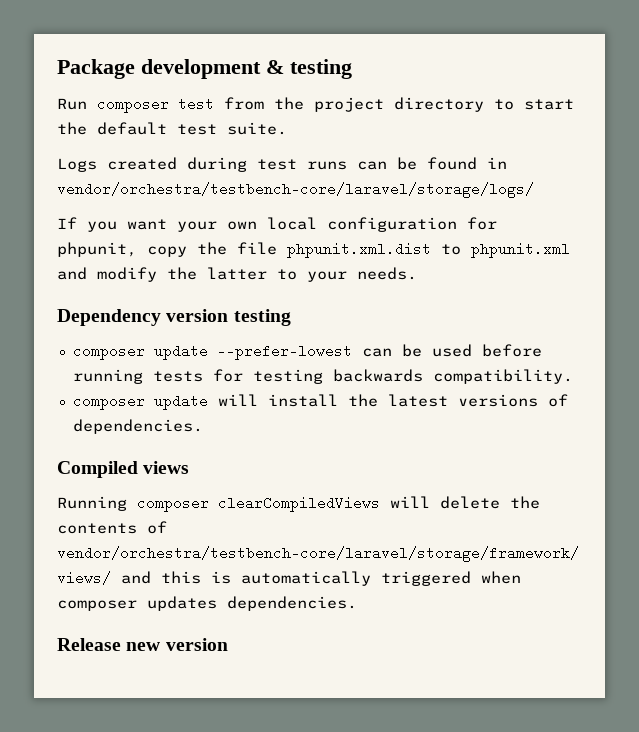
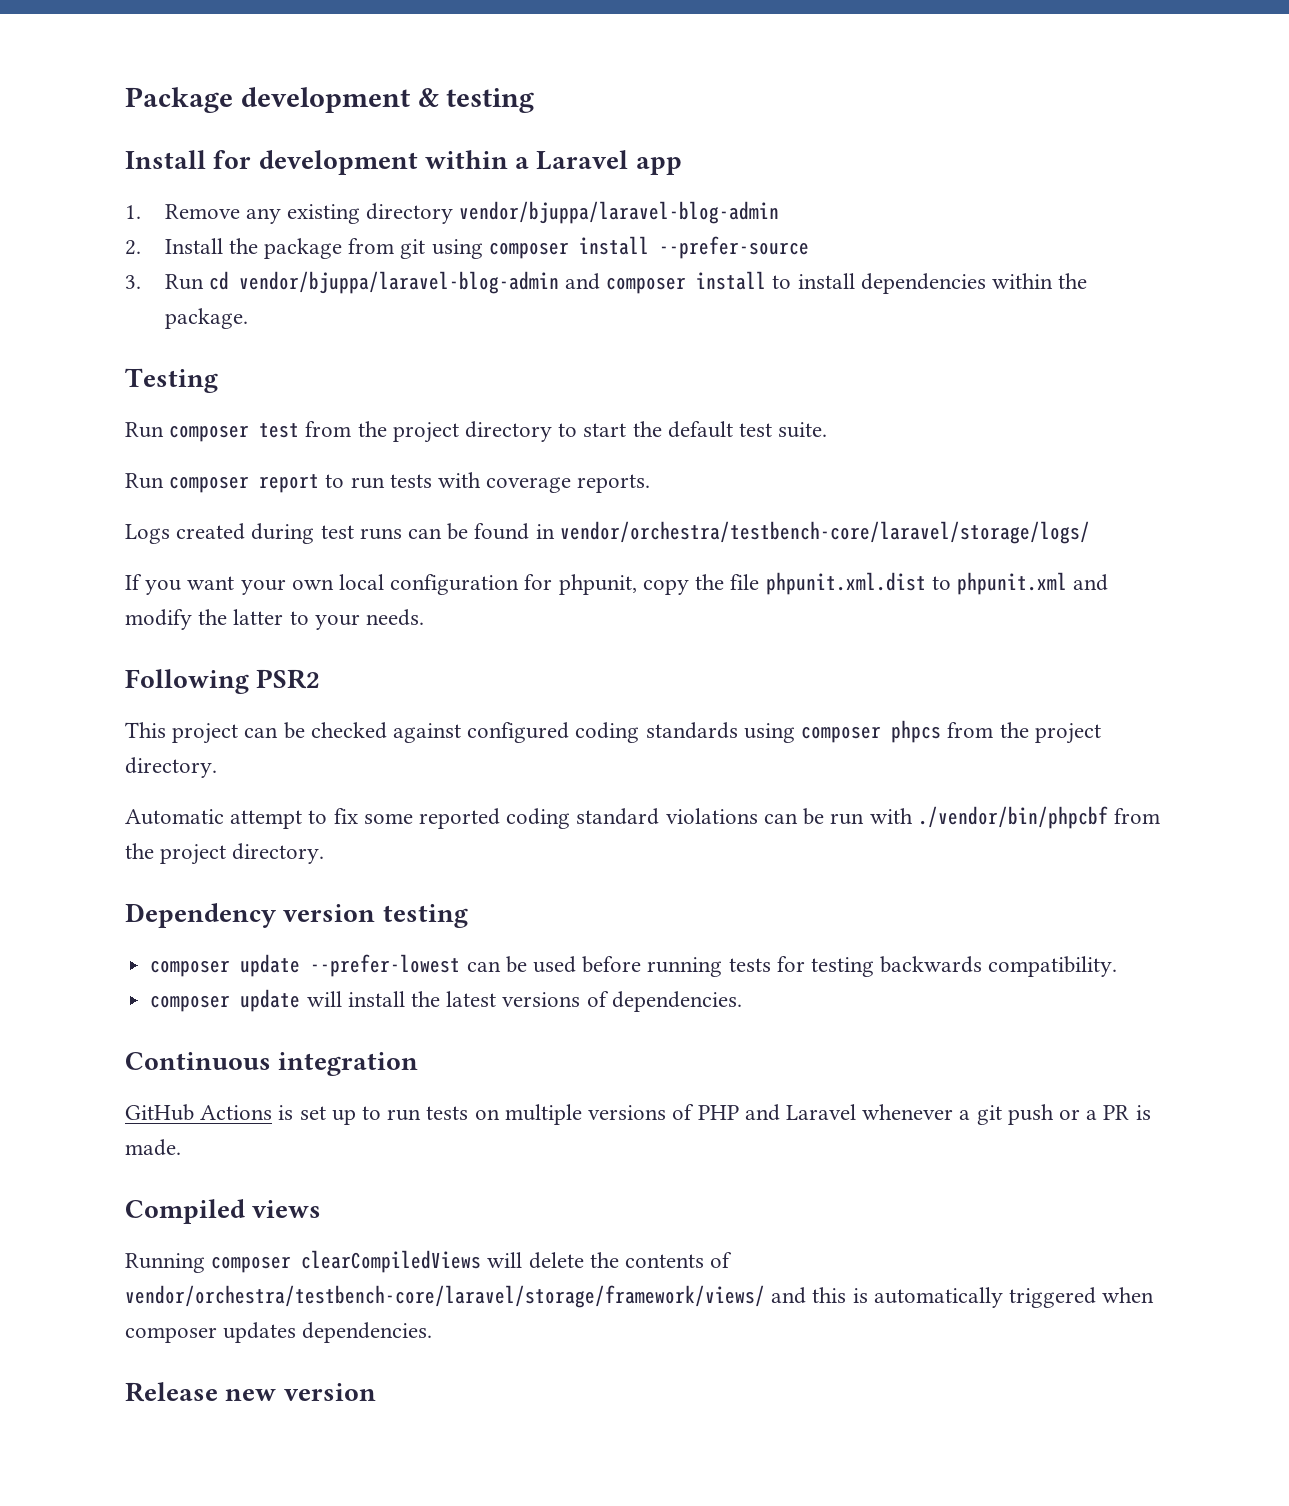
(352, 69) none -> [125,150,682,175] [125,201,780,224] [125,236,809,259] [125,271,1088,294] [164,308,248,329] [125,368,218,393] // Install for development within a Laravel app // 1. Remove any existing directory vendor/bjuppa/laravel-blog-admin // 2. Install the package from git using composer install --prefer-source // 3. Run cd vendor/bjuppa/laravel-blog-admin and composer install to install dependencies within the package. // Testing
(287, 128) none -> [125,472,651,493] // Run composer report to run tests with coverage reports.
(417, 273) none -> [125,669,321,694] [125,720,1101,744] [125,757,217,778] [125,806,1160,829] [125,843,325,865] // Following PSR2 // This project can be checked against configured coding standards using composer phpcs from the project directory. // Automatic attempt to fix some reported coding standard violations can be run with ./vendor/bin/phpcbf from the project directory.
(203, 426) none -> [125,1052,419,1076] [125,1104,1151,1125] [125,1139,181,1156] // Continuous integration // GitHub Actions is set up to run tests on multiple versions of PHP and Laravel whenever a git push or a PR is made.

